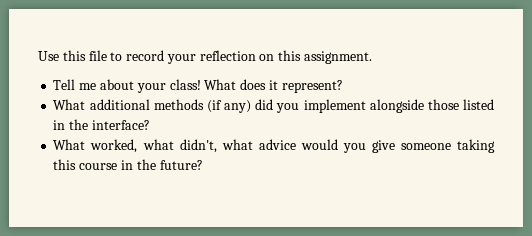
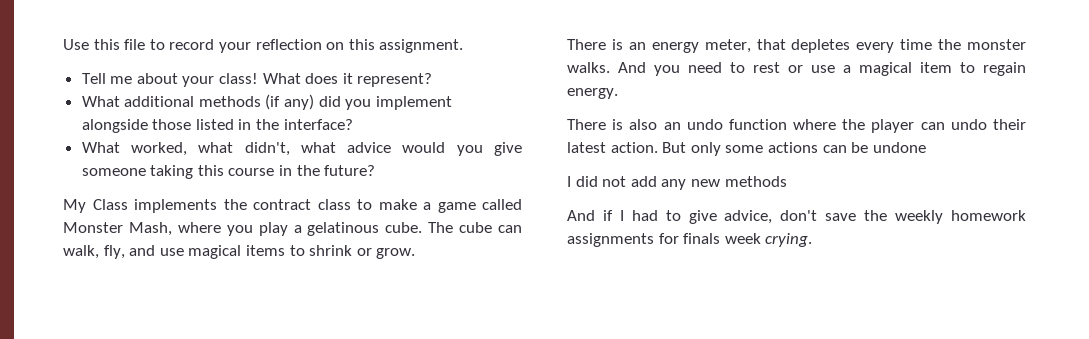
(203, 165) none -> [63,199,522,213] [63,222,522,236] [63,245,416,259] [567,39,1026,53] [567,62,1026,76] [567,88,618,99] [567,119,1026,133] [567,142,926,156] [567,176,787,190] [567,210,1026,224] [567,233,813,247] // My Class implements the contract class to make a game called Monster Mash, where you play a gelatinous cube. The cube can walk, fly, and use magical items to shrink or grow. // There is an energy meter, that depletes every time the monster walks. And you need to rest or use a magical item to regain energy. // There is also an undo function where the player can undo their latest action. But only some actions can be undone // I did not add any new methods // And if I had to give advice, don't save the weekly homework assignments for finals week crying.

